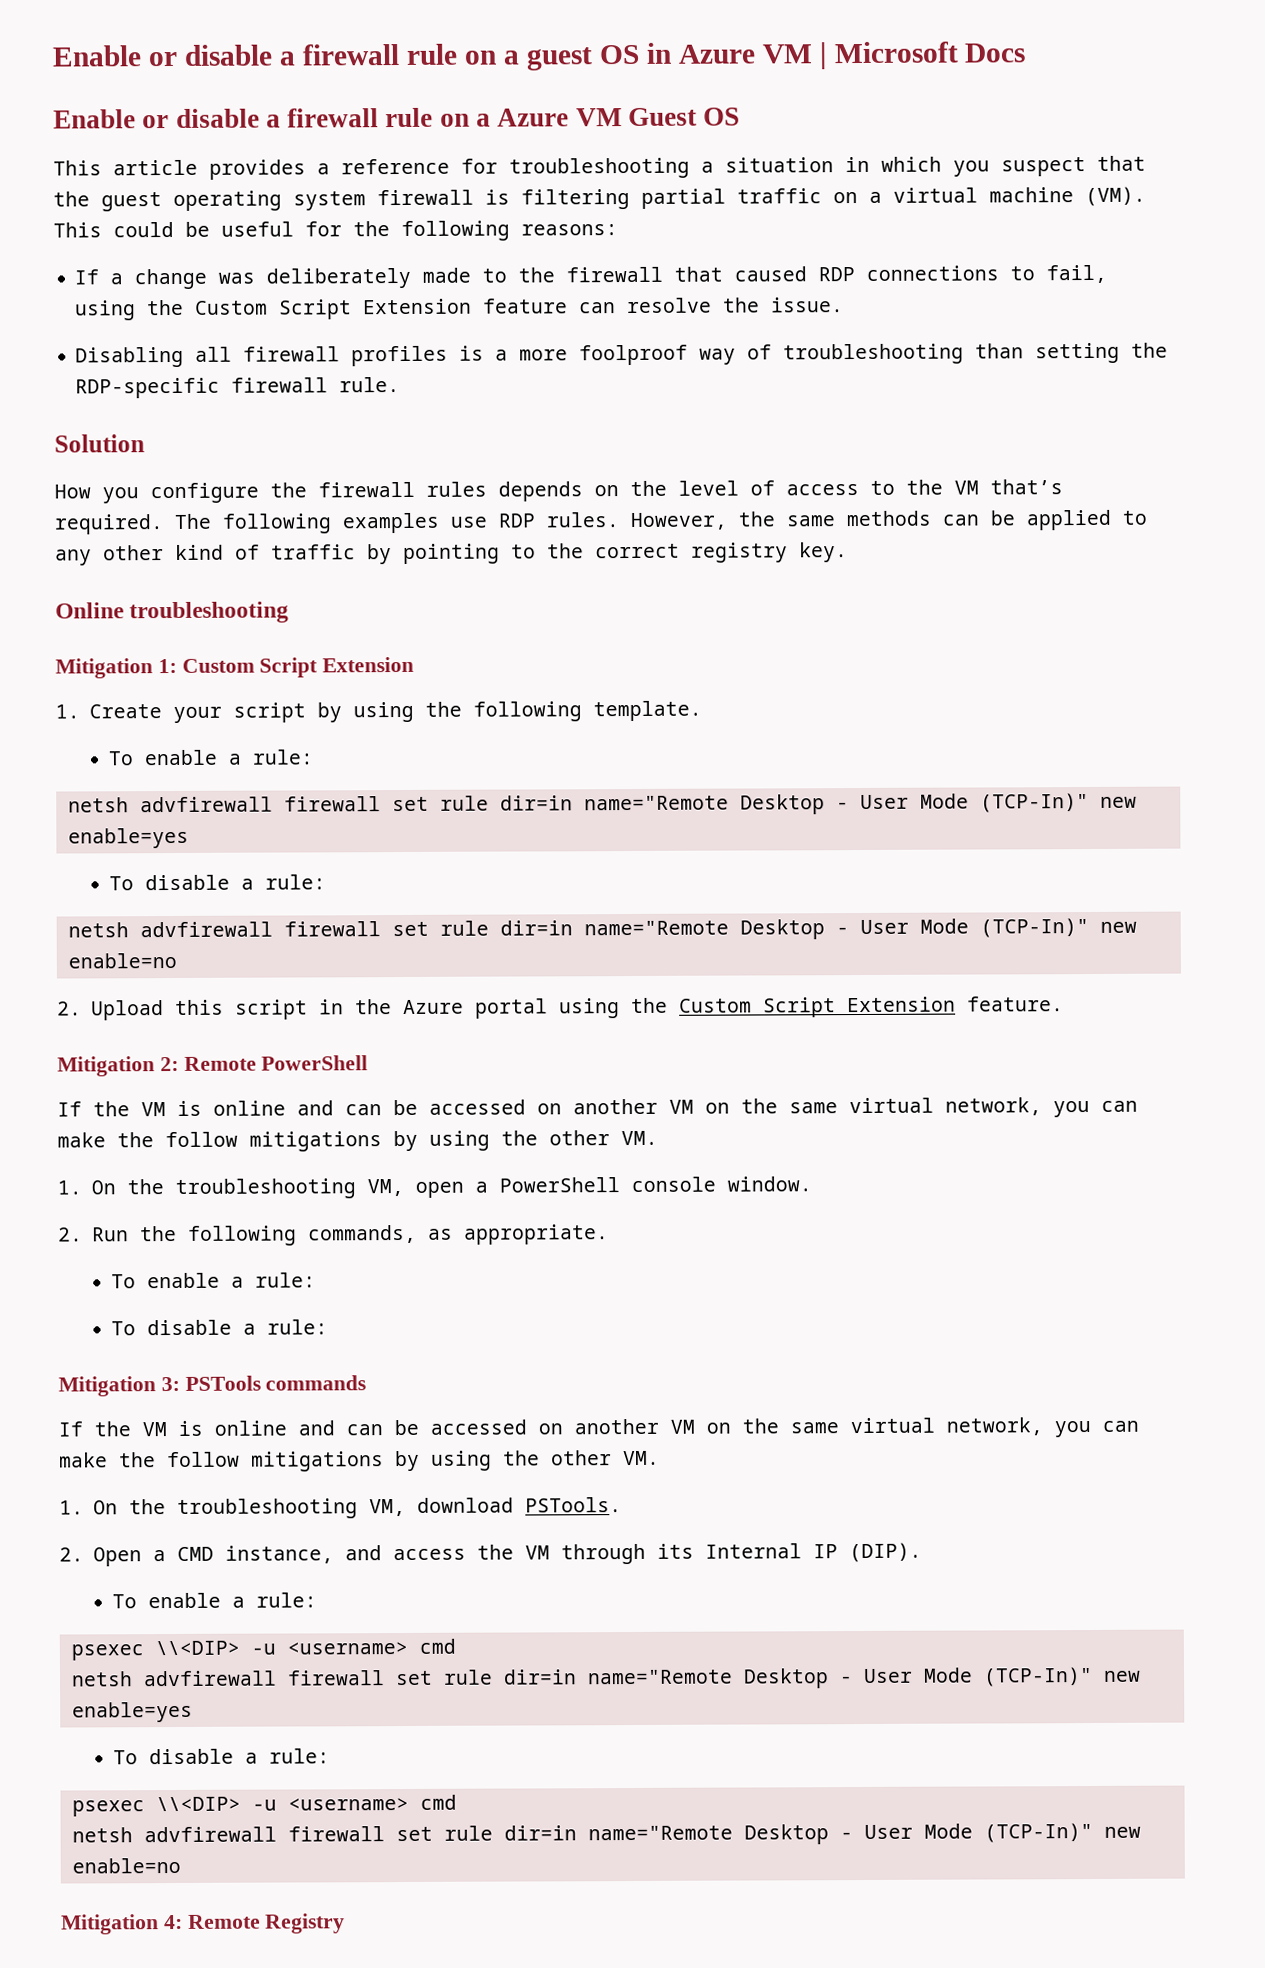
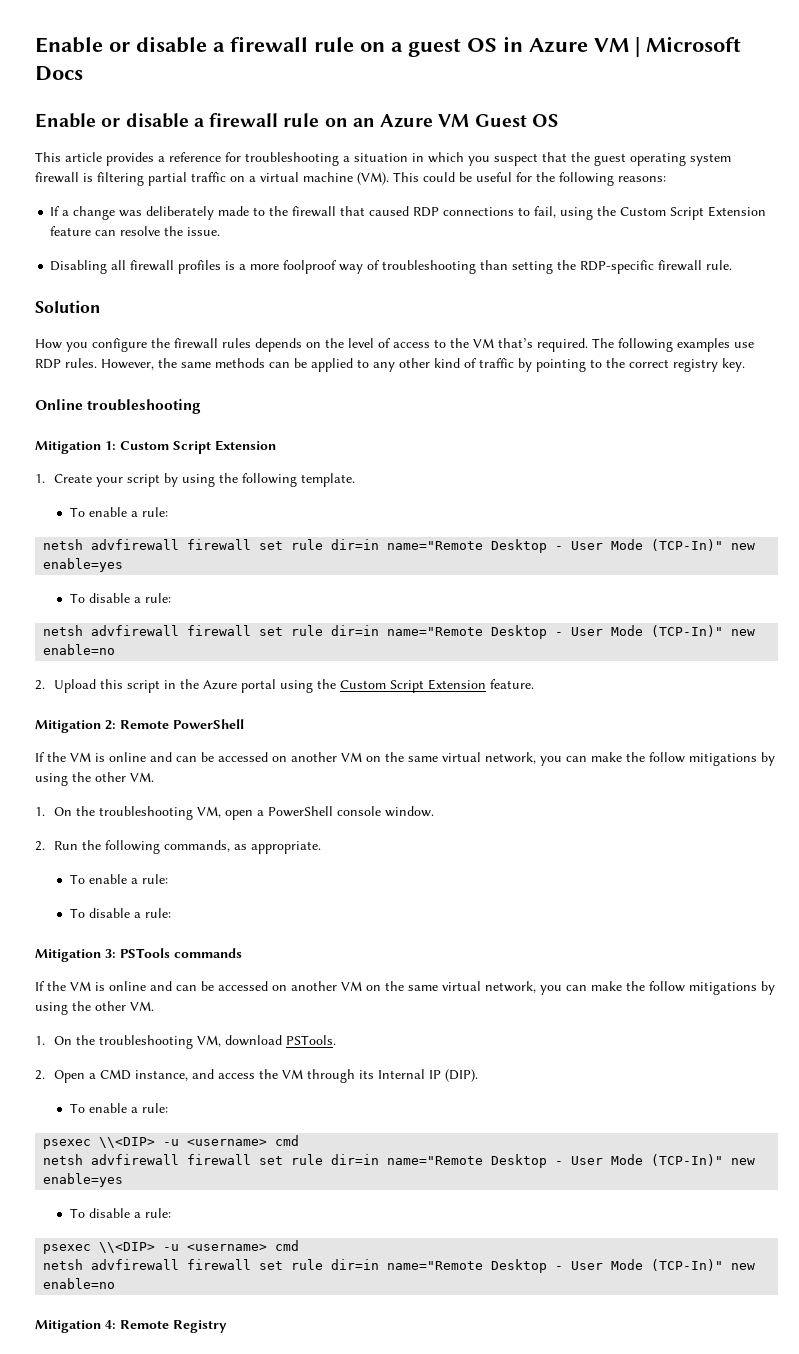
[476,113,492,127] a -> [352,118,375,127] an

